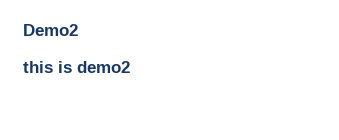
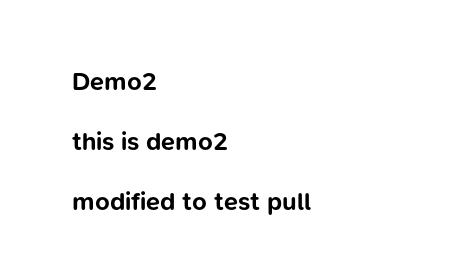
(130, 67) none -> [72,191,311,215] // modified to test pull

